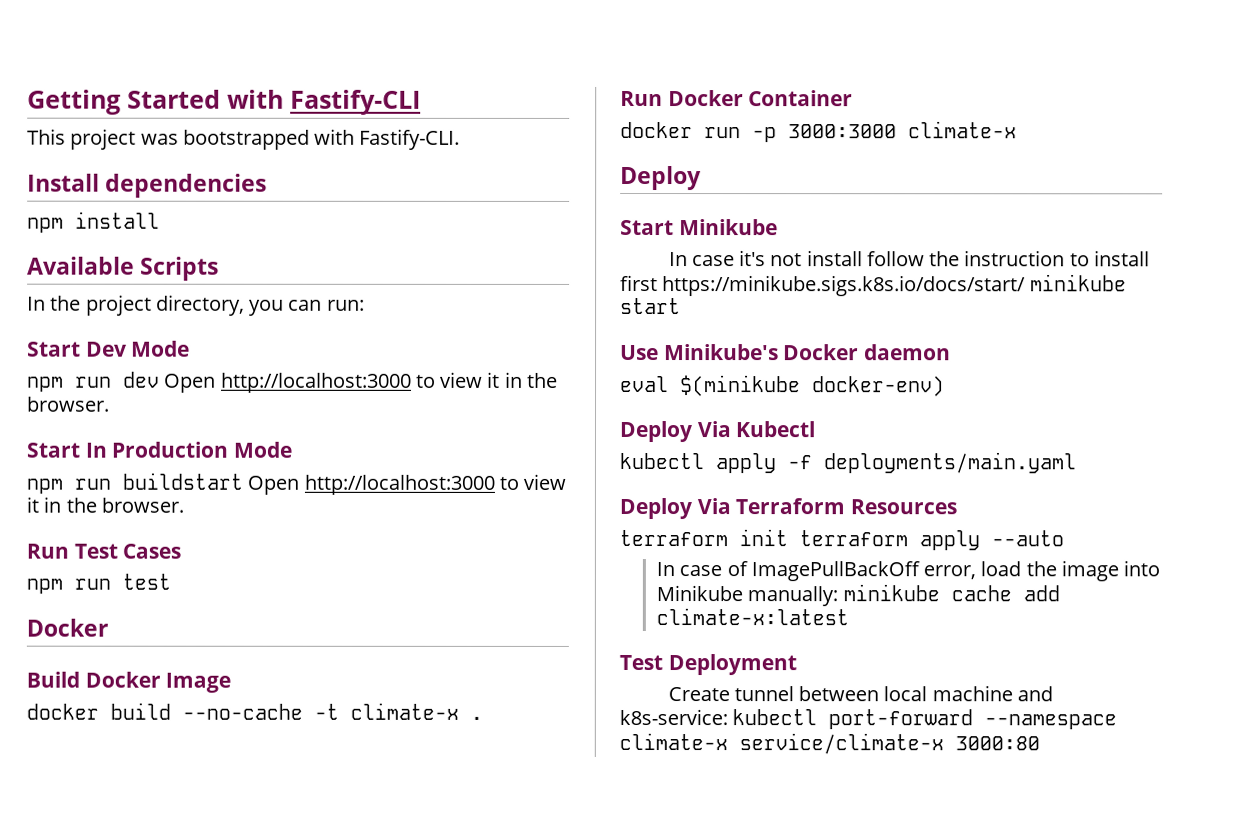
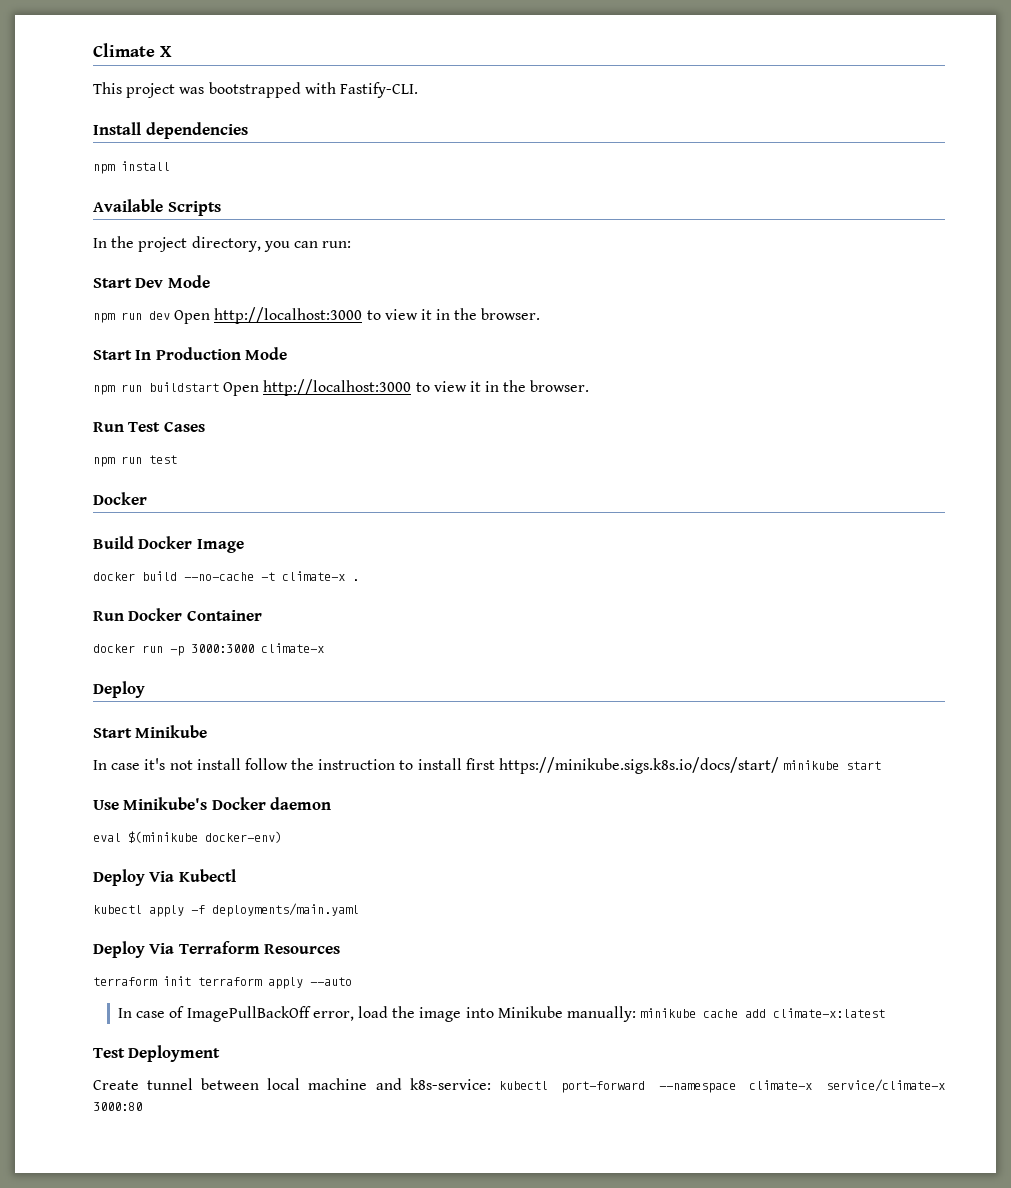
[27,89,421,115] Getting Started with Fastify-CLI -> [93,43,172,57] Climate X

